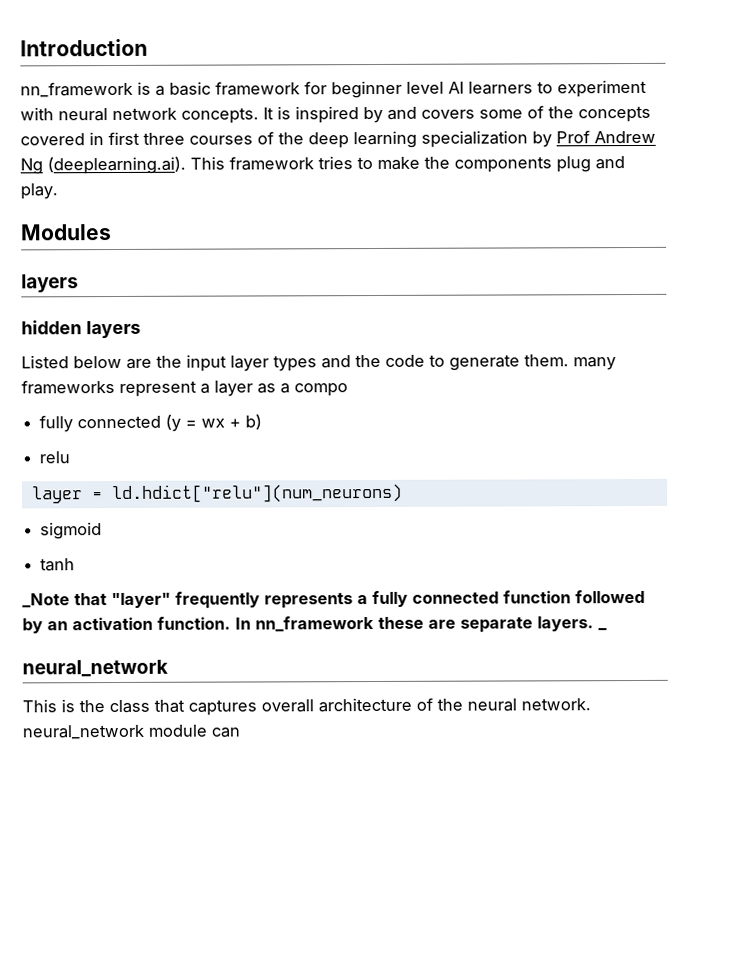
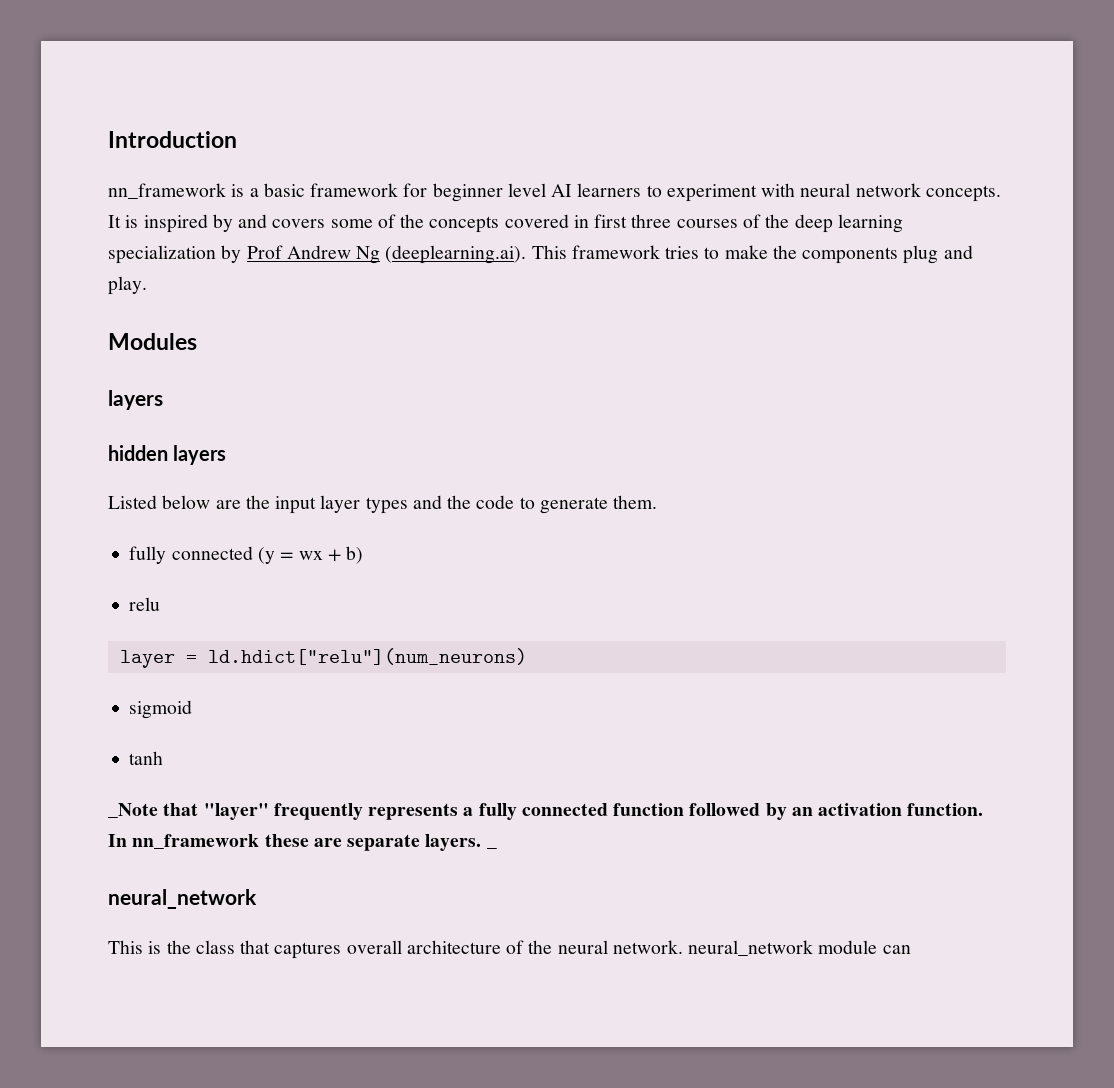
[573,357,616,371] [21,380,348,397] many frameworks represent a layer as a compo -> (658, 502) none

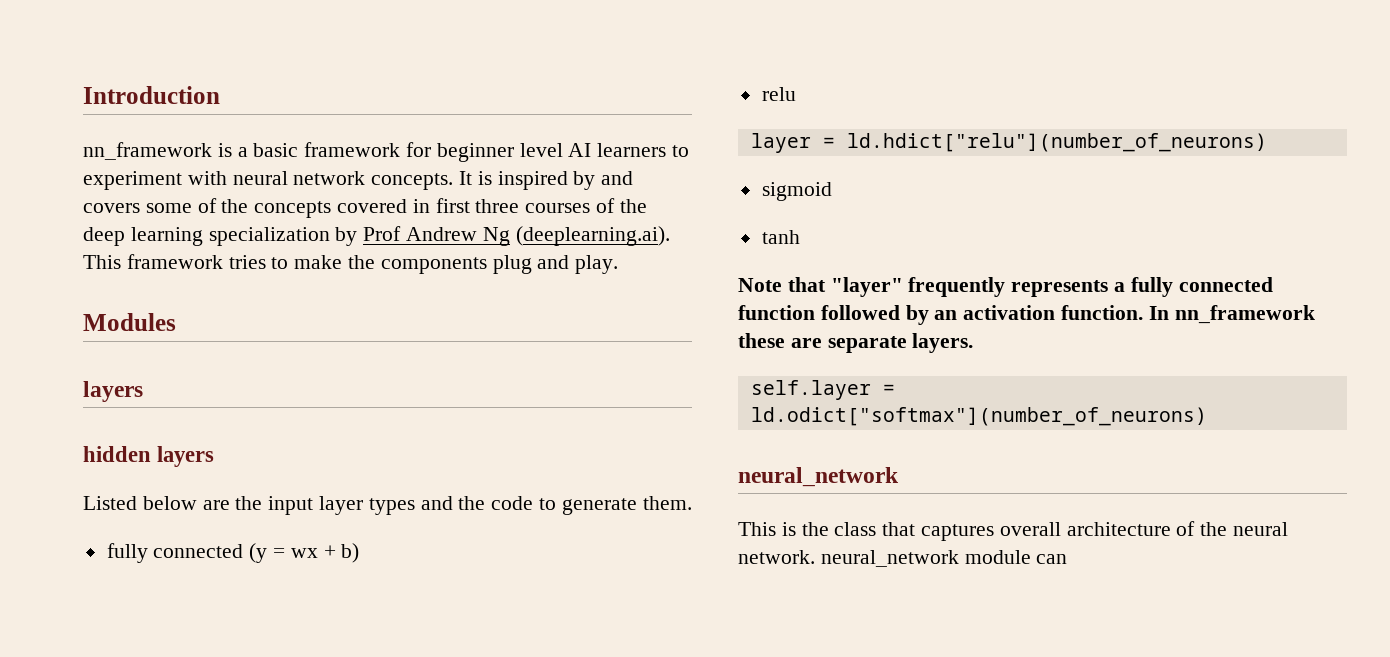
[207,648,527,665] ld.hdict["relu"](num_neurons) -> [846,133,1267,152] ld.hdict["relu"](number_of_neurons)
[108,803,158,818] _Note -> [738,278,782,292] Note
[486,847,497,849] _ -> [750,380,895,400] [750,407,1207,426] // self.layer = ld.odict["softmax"](number_of_neurons)

